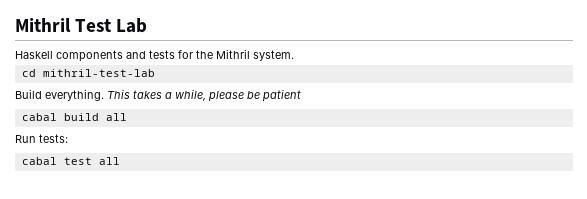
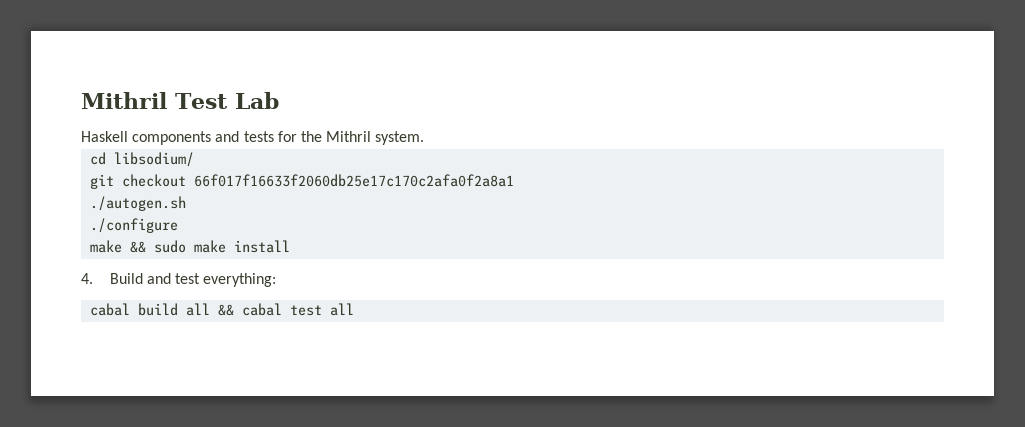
[42,69,155,77] [15,89,301,102] mithril-test-lab // Build everything. This takes a while, please be patient -> [114,152,195,167] [90,174,515,189] [90,196,187,211] [90,218,179,233] [90,240,291,253] [81,273,277,287] libsodium/ // git checkout 66f017f16633f2060db25e17c170c2afa0f2a8a1 // ./autogen.sh // ./configure // make && sudo make install // 4. Build and test everything:
[15,134,68,143] // Run tests: // -> [218,304,235,316] &&

